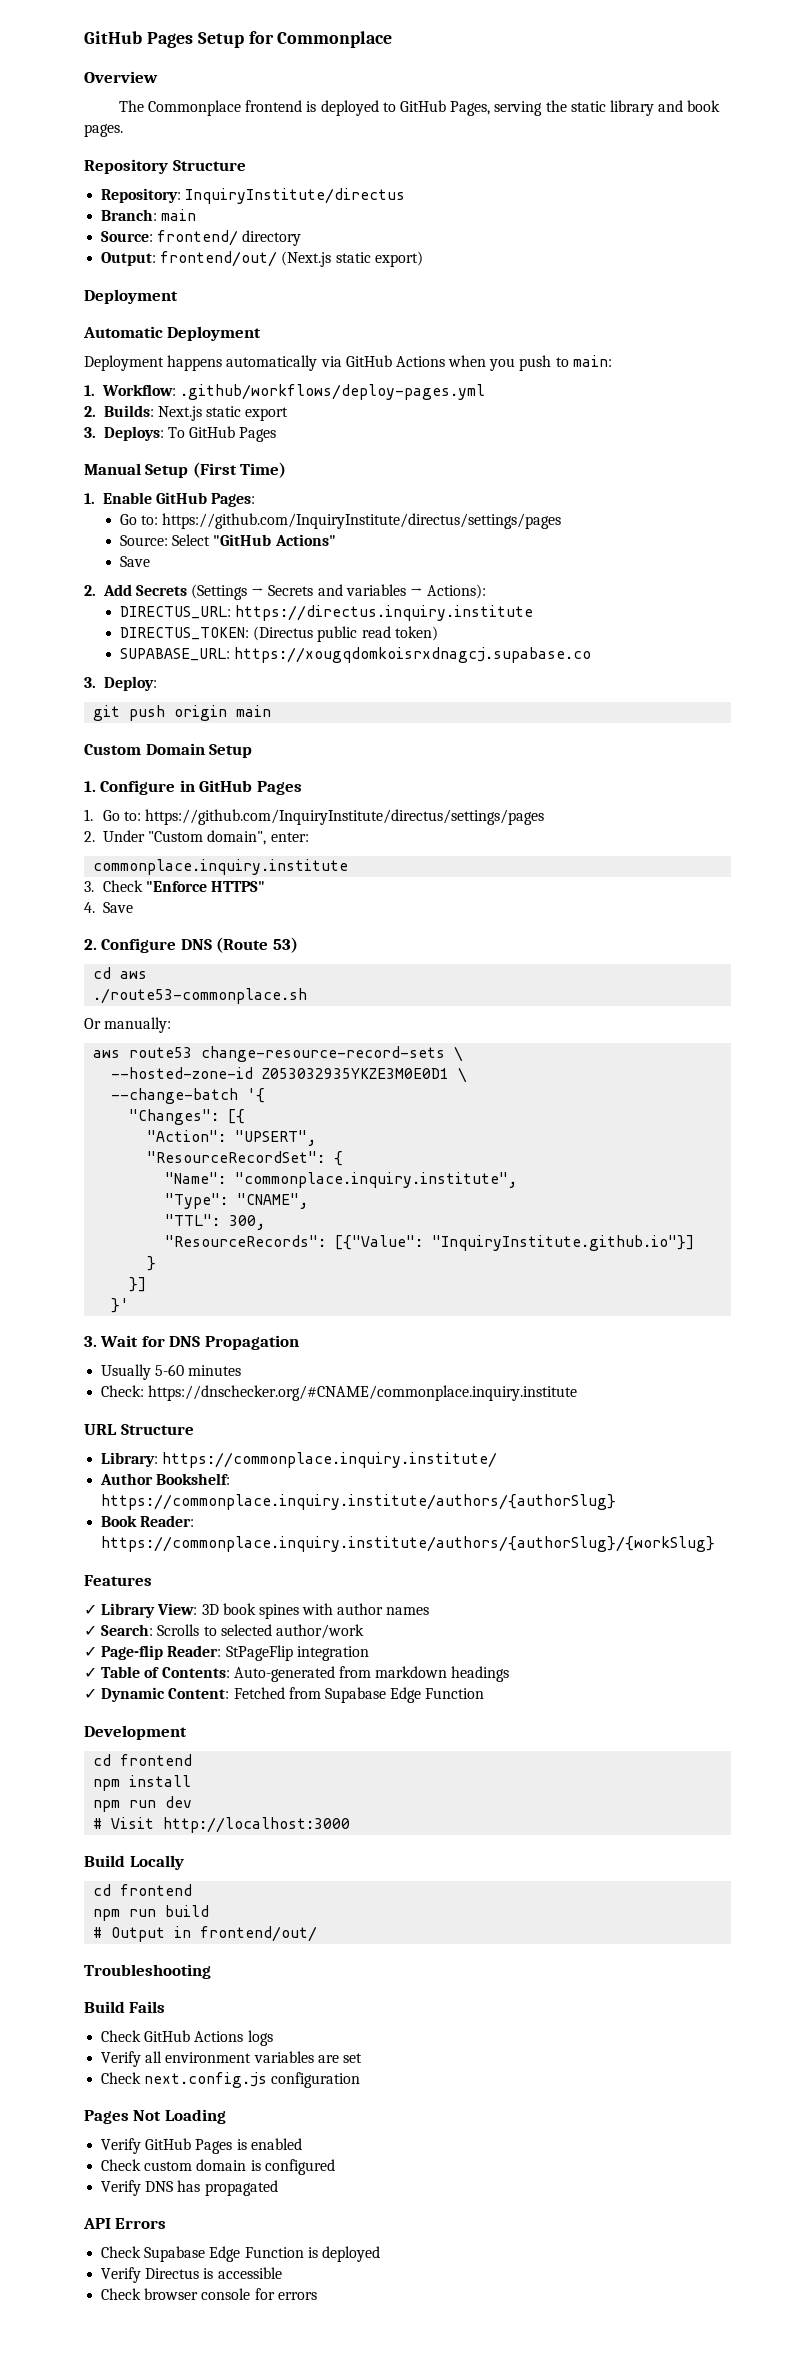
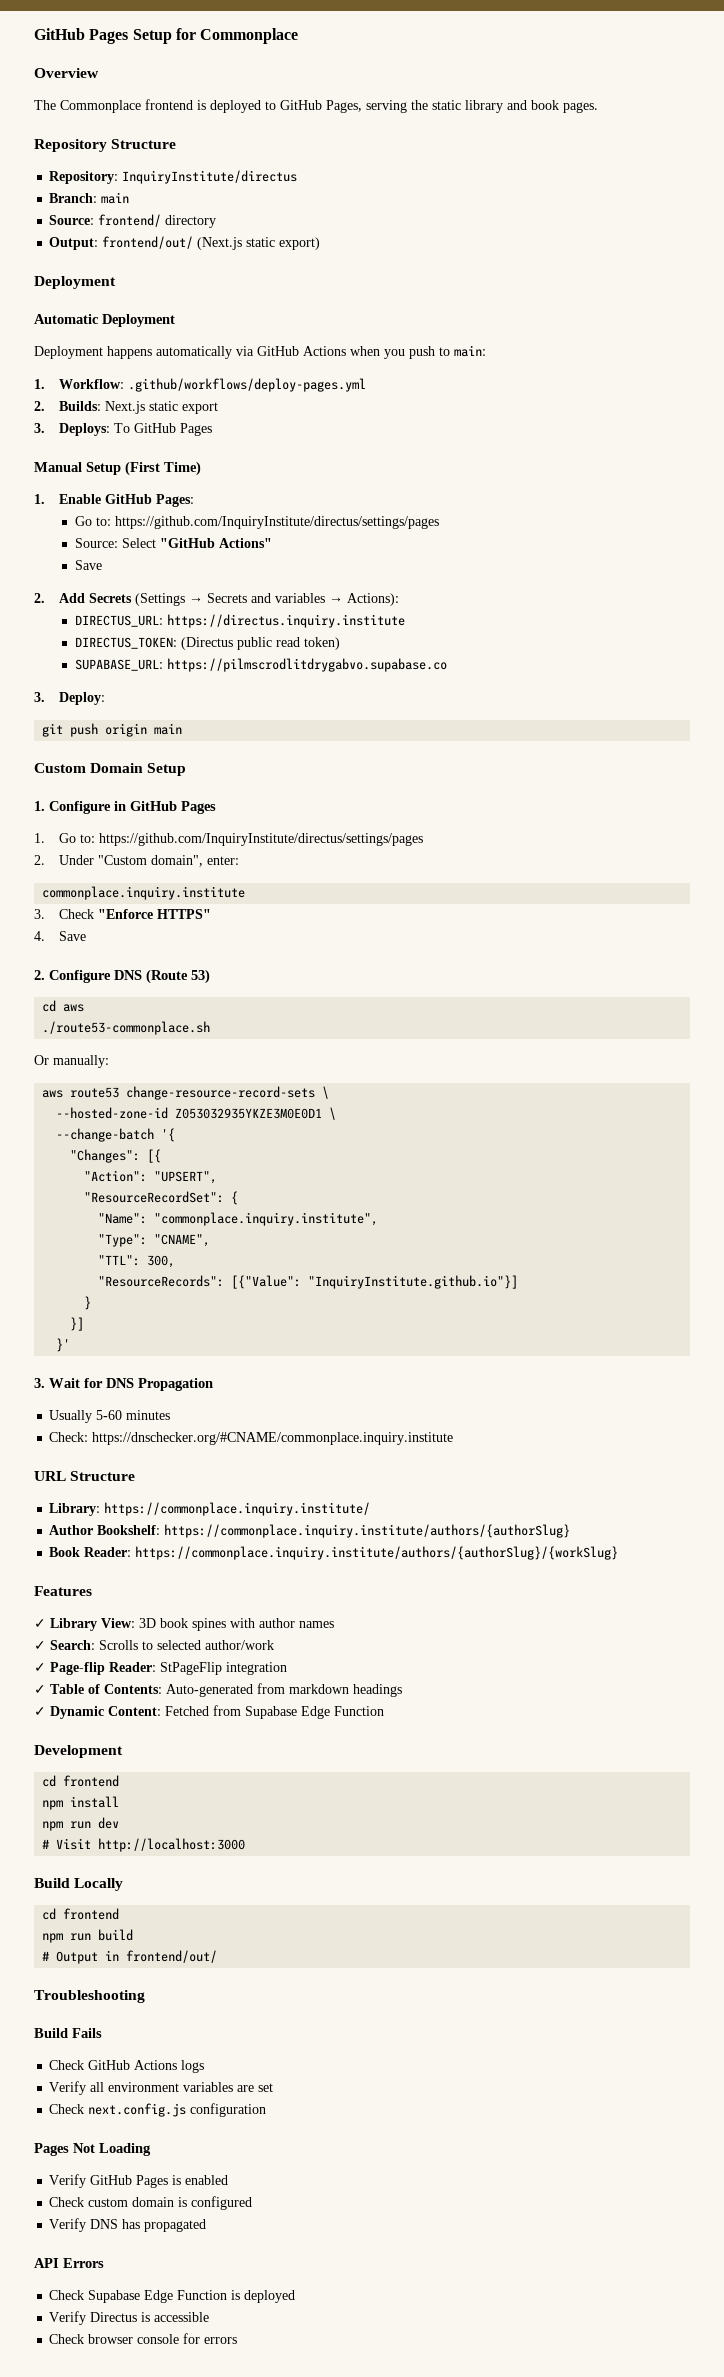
[234,647,592,663] https://xougqdomkoisrxdnagcj.supabase.co -> [166,658,447,672] https://pilmscrodlitdrygabvo.supabase.co

